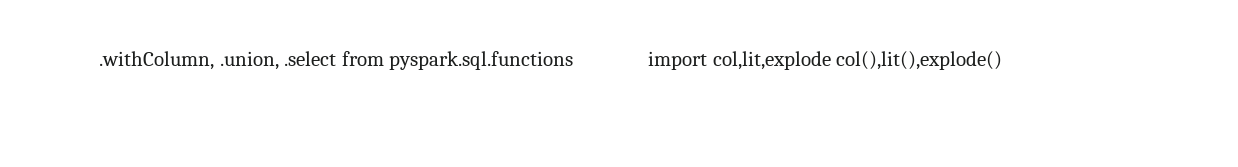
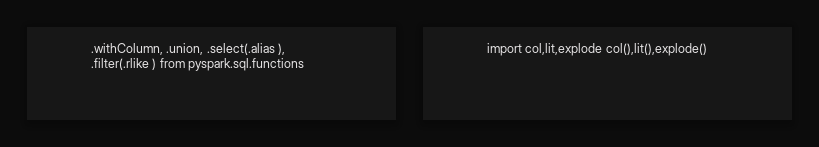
[284,51,337,66] .select -> [206,43,286,55] [91,58,157,70] .select(.alias ), .filter(.rlike )

